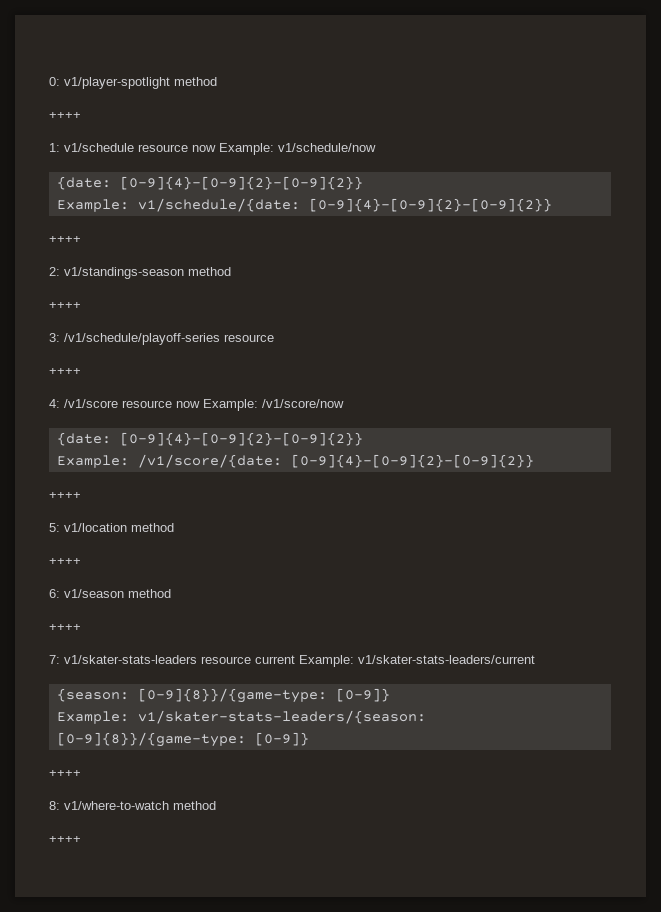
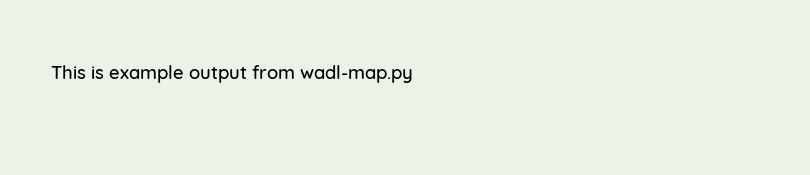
[49,77,217,89] [49,112,81,119] [49,143,376,155] [56,176,363,190] [56,198,552,212] [49,236,81,243] [49,267,231,279] [49,302,81,309] [49,333,274,345] [49,368,81,375] [49,399,344,411] [56,432,363,446] [56,454,534,468] [49,492,81,499] [49,523,174,532] [49,558,81,565] [49,589,171,598] [49,624,81,631] [49,655,535,667] [56,688,390,703] [56,710,426,724] [56,732,309,747] [49,770,81,777] [49,801,216,810] [49,836,81,843] 0: v1/player-spotlight method // ++++ // 1: v1/schedule resource now Example: v1/schedule/now // {date: [0-9]{4}-[0-9]{2}-[0-9]{2}} // Example: v1/schedule/{date: [0-9]{4}-[0-9]{2}-[0-9]{2}} // ++++ // 2: v1/standings-season method // ++++ // 3: /v1/schedule/playoff-series resource // ++++ // 4: /v1/score resource now Example: /v1/score/now // {date: [0-9]{4}-[0-9]{2}-[0-9]{2}} // Example: /v1/score/{date: [0-9]{4}-[0-9]{2}-[0-9]{2}} // ++++ // 5: v1/location method // ++++ // 6: v1/season method // ++++ // 7: v1/skater-stats-leaders resource current Example: v1/skater-stats-leaders/current // {season: [0-9]{8}}/{game-type: [0-9]} // Example: v1/skater-stats-leaders/{season: [0-9]{8}}/{game-type: [0-9]} // ++++ // 8: v1/where-to-watch method // ++++ -> [51,65,413,83] This is example output from wadl-map.py

